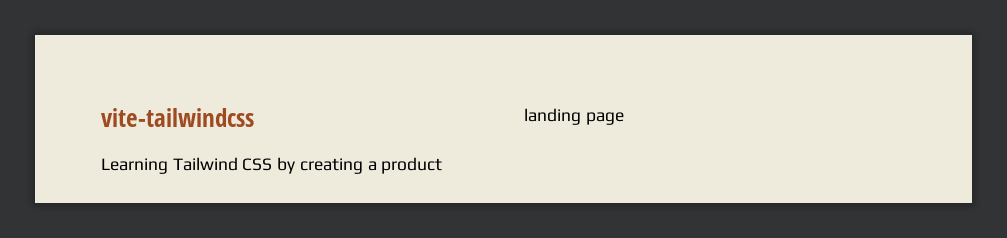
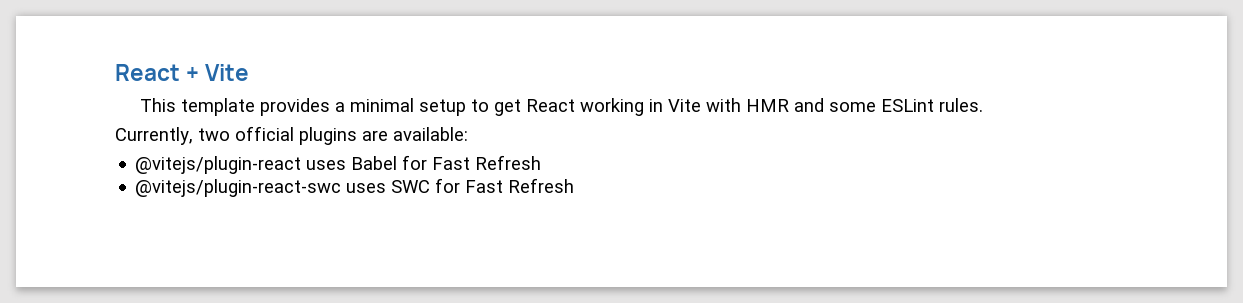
[101,108,254,127] [101,157,443,174] [524,108,624,125] vite-tailwindcss // Learning Tailwind CSS by creating a product landing page -> [115,64,250,81] [139,98,983,116] [115,126,468,145] [135,155,542,174] [135,178,575,197] React + Vite // This template provides a minimal setup to get React working in Vite with HMR and some ESLint rules. // Currently, two official plugins are available: // @vitejs/plugin-react uses Babel for Fast Refresh // @vitejs/plugin-react-swc uses SWC for Fast Refresh

